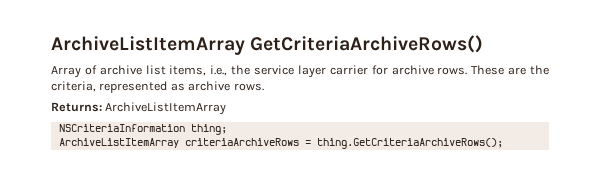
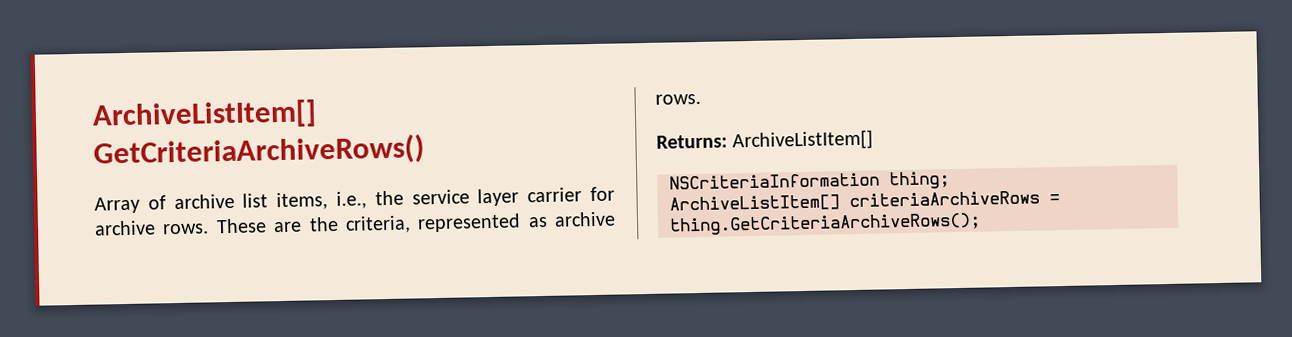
[51,36,245,55] ArchiveListItemArray -> [92,99,317,131] ArchiveListItem[]
[105,102,227,115] ArchiveListItemArray -> [732,129,874,152] ArchiveListItem[]
[58,138,179,148] ArchiveListItemArray -> [669,194,840,213] ArchiveListItem[]

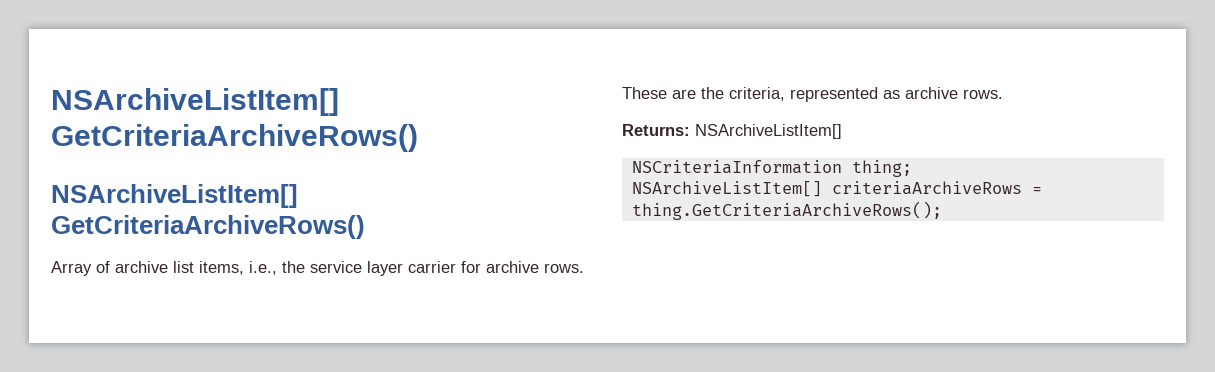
[92,99,317,131] ArchiveListItem[] -> [51,88,339,116] [51,124,418,152] [51,184,298,208] NSArchiveListItem[] GetCriteriaArchiveRows() // NSArchiveListItem[]
[732,129,874,152] ArchiveListItem[] -> [695,124,842,139] NSArchiveListItem[]
[669,194,840,213] ArchiveListItem[] -> [631,181,822,197] NSArchiveListItem[]

